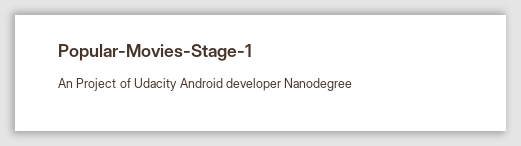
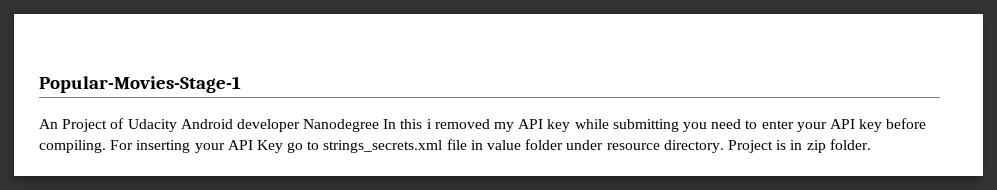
(353, 84) none -> [383,118,927,132] [39,139,871,153] In this i removed my API key while submitting you need to enter your API key before compiling. For inserting your API Key go to strings_secrets.xml file in value folder under resource directory. Project is in zip folder.

